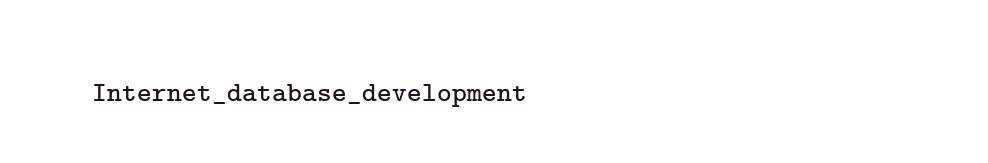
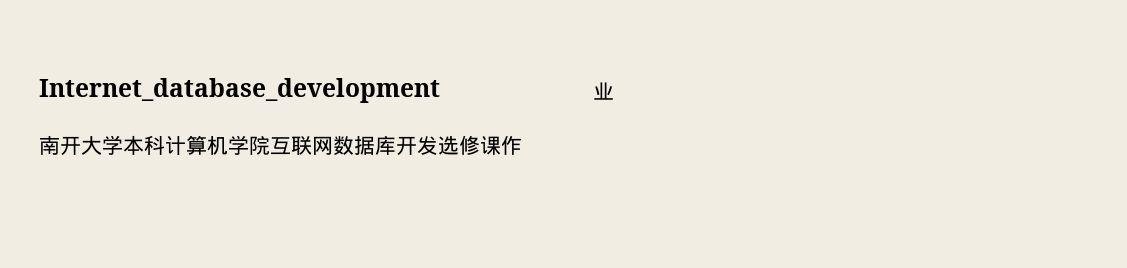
(527, 95) none -> [39,135,522,156] [593,82,614,100] // 南开大学本科计算机学院互联网数据库开发选修课作业

